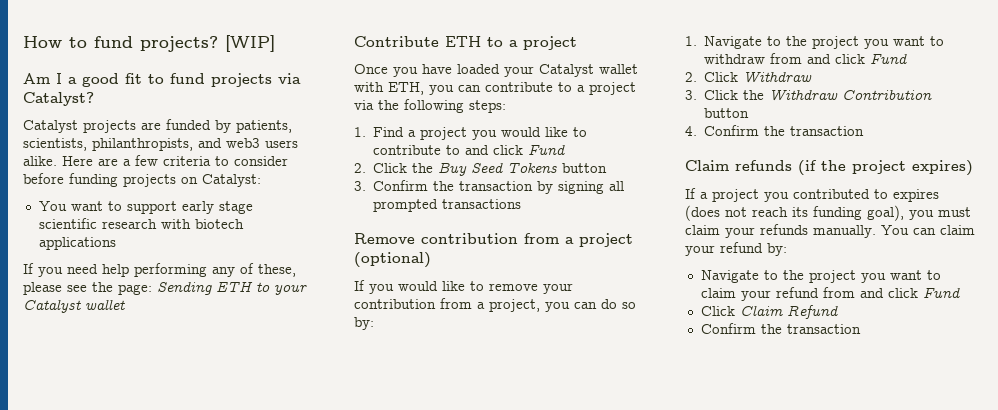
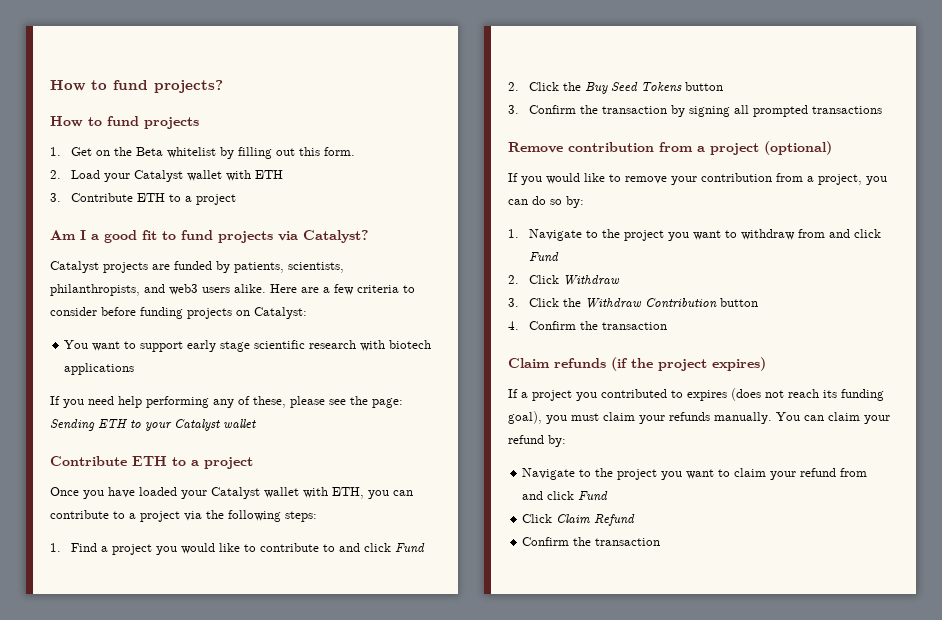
[225,35,275,52] [WIP] -> [50,116,199,129] [50,147,355,159] [50,170,283,182] [50,193,236,205] // How to fund projects // 1. Get on the Beta whitelist by filling out this form. // 2. Load your Catalyst wallet with ETH // 3. Contribute ETH to a project

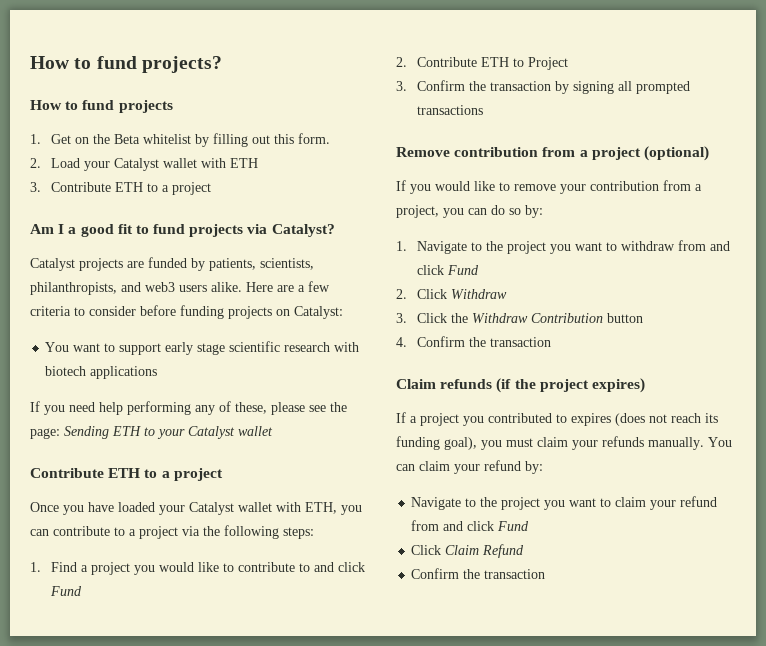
[528,82,723,94] Click the Buy Seed Tokens button -> [417,57,569,70] Contribute ETH to Project

